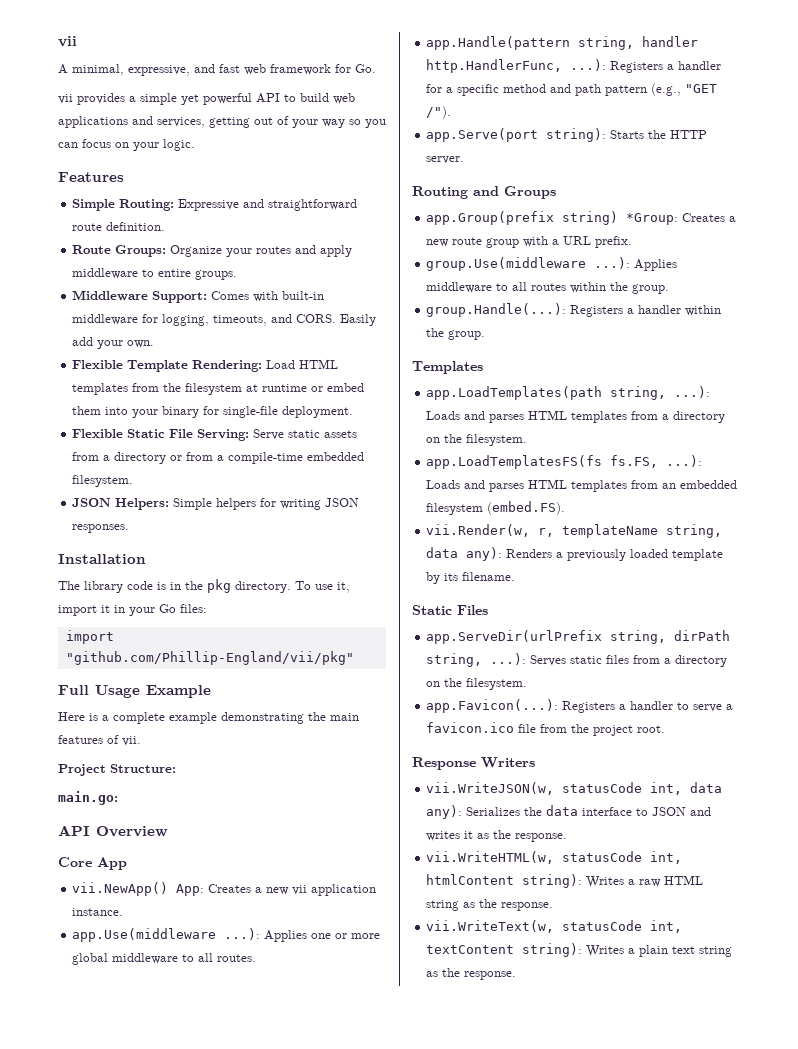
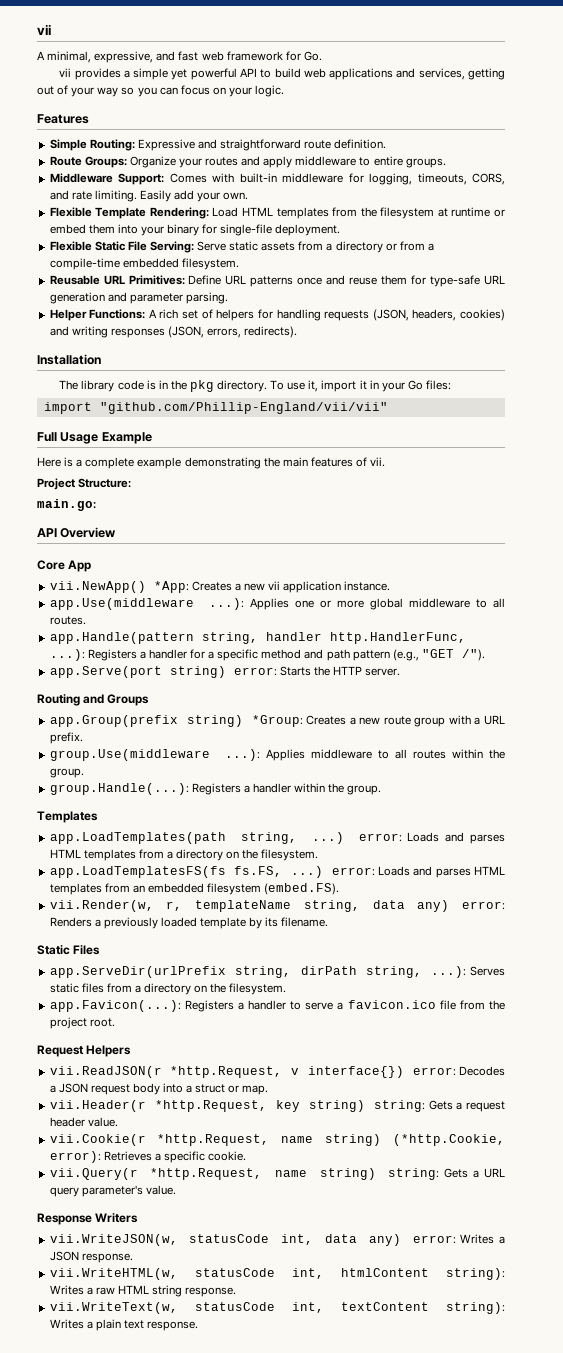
[271,314,337,323] and CORS. -> [472,173,505,185] [49,190,137,202] CORS, and rate limiting.
[72,498,360,510] [72,524,130,533] JSON Helpers: Simple helpers for writing JSON responses. -> [49,275,505,287] [49,292,228,304] [49,309,506,321] [49,326,298,338] Reusable URL Primitives: Define URL patterns once and reuse them for type-safe URL generation and parameter parsing. // Helper Functions: A rich set of helpers for handling requests (JSON, headers, cookies) and writing responses (JSON, errors, redirects).
[65,651,354,665] "github.com/Phillip-England/vii/pkg" -> [99,402,388,414] "github.com/Phillip-England/vii/vii"
[176,884,205,896] App: -> [153,581,189,593] *App:
[546,128,607,142] string): -> [169,666,277,678] string) error:
[674,386,711,398] ...): -> [311,832,402,844] ...) error:
[666,455,703,467] ...): -> [290,866,375,878] ...) error:
[466,547,503,561] any): -> [417,900,506,912] any) error:
(666, 729) none -> [37,1045,132,1057] [49,1066,506,1078] [49,1083,269,1095] [49,1100,505,1112] [49,1117,118,1127] [49,1134,505,1146] [49,1151,247,1163] [49,1168,506,1180] [49,1185,176,1197] // Request Helpers // vii.ReadJSON(r *http.Request, v interface{}) error: Decodes a JSON request body into a struct or map. // vii.Header(r *http.Request, key string) string: Gets a request header value. // vii.Cookie(r *http.Request, name string) (*http.Cookie, error): Retrieves a specific cookie. // vii.Query(r *http.Request, name string) string: Gets a URL query parameter's value.
[426,805,712,819] [426,830,512,841] any): Serializes the data interface to JSON and writes it as the -> [368,1234,506,1246] [49,1251,79,1261] any) error: Writes a JSON
[463,899,498,908] as the -> (183, 1291) none
[699,946,733,957] [426,968,461,977] string as the -> (144, 1324) none

